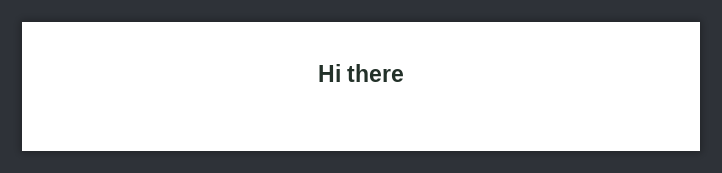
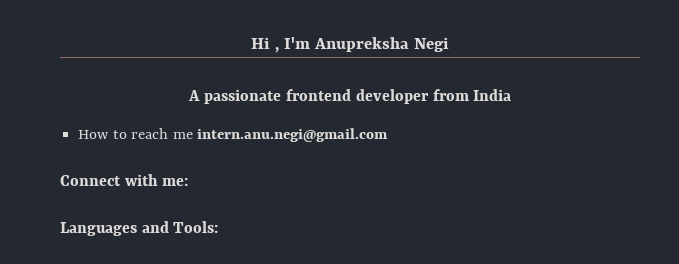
[347,64,405,82] there -> [274,37,450,53] [187,89,512,104] [78,128,388,142] [60,174,189,186] [60,221,219,236] , I'm Anupreksha Negi // A passionate frontend developer from India // How to reach me intern.anu.negi@gmail.com // Connect with me: // Languages and Tools:

